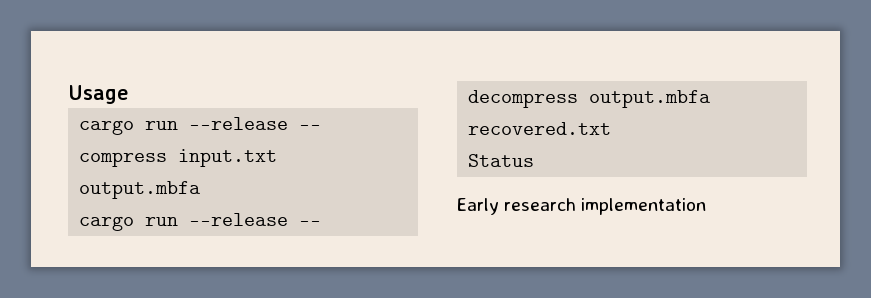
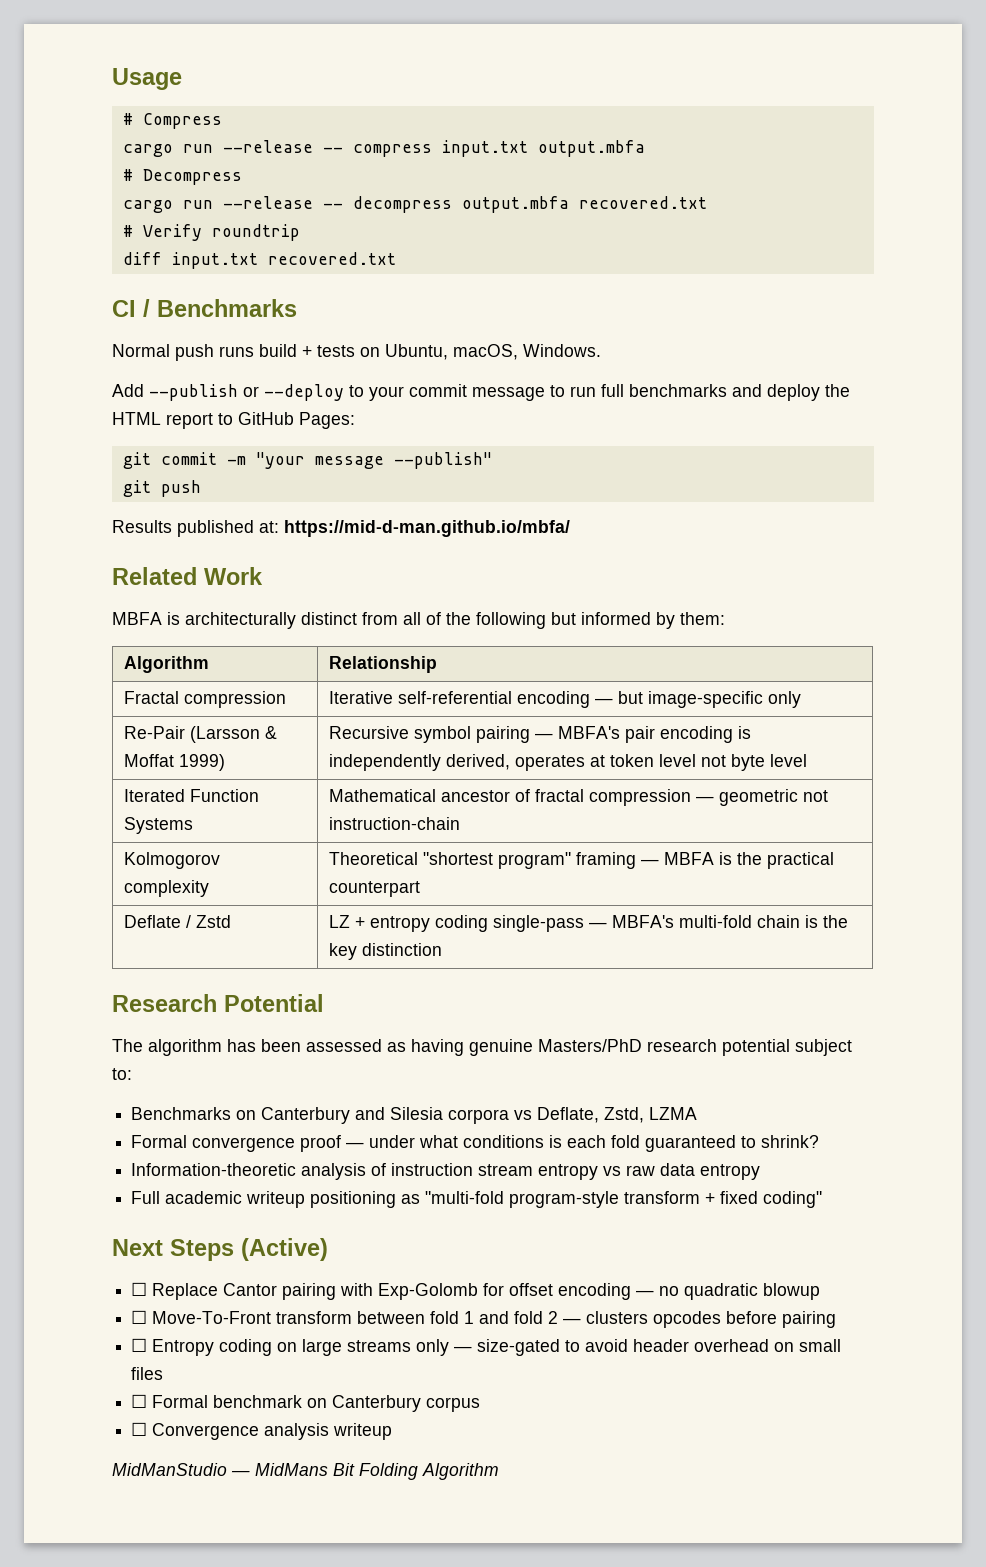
(128, 94) none -> [122,113,222,129] // # Compress
(201, 190) none -> [122,169,242,185] // # Decompress
[468,154,535,167] [457,198,707,215] Status // Early research implementation -> [122,224,300,241] [122,252,396,269] [112,299,297,317] [112,344,601,361] [112,384,850,401] [112,412,355,429] [122,452,492,469] [122,480,201,497] [112,520,570,537] [112,567,263,585] [112,612,725,629] [123,656,209,673] [328,656,437,673] [123,691,286,708] [328,691,801,708] [123,726,277,743] [123,754,225,771] [328,726,751,743] [328,754,807,771] [123,789,259,802] [123,817,193,834] [328,789,828,806] [328,817,460,830] [123,852,220,869] [123,880,209,897] [328,852,834,869] [328,881,420,897] [123,915,231,928] [328,915,848,932] [328,943,442,960] [112,994,324,1012] [112,1039,852,1056] [112,1068,132,1080] [131,1107,698,1124] [131,1135,820,1152] [131,1163,761,1180] [131,1191,823,1208] [112,1238,328,1261] [131,1282,821,1300] [131,1310,837,1328] [131,1338,842,1356] [131,1367,164,1380] [131,1394,481,1412] [131,1422,393,1440] [112,1463,499,1480] # Verify roundtrip // diff input.txt recovered.txt // CI / Benchmarks // Normal push runs build + tests on Ubuntu, macOS, Windows. // Add --publish or --deploy to your commit message to run full benchmarks and deploy the HTML report to GitHub Pages: // git commit -m "your message --publish" // git push // Results published at: https://mid-d-man.github.io/mbfa/ // Related Work // MBFA is architecturally distinct from all of the following but informed by them: // Algorithm | Relationship // Fractal compression | Iterative self-referential encoding — but image-specific only // Re-Pair (Larsson & Moffat 1999) | Recursive symbol pairing — MBFA's pair encoding is independently derived, operates at token level not byte level // Iterated Function Systems | Mathematical ancestor of fractal compression — geometric not instruction-chain // Kolmogorov complexity | Theoretical "shortest program" framing — MBFA is the practical counterpart // Deflate / Zstd | LZ + entropy coding single-pass — MBFA's multi-fold chain is the key distinction // Research Potential // The algorithm has been assessed as having genuine Masters/PhD research potential subject to: // Benchmarks on Canterbury and Silesia corpora vs Deflate, Zstd, LZMA // Formal convergence proof — under what conditions is each fold guaranteed to shrink? // Information-theoretic analysis of instruction stream entropy vs raw data entropy // Full academic writeup positioning as "multi-fold program-style transform + fixed coding" // Next Steps (Active) // ☐ Replace Cantor pairing with Exp-Golomb for offset encoding — no quadratic blowup // ☐ Move-To-Front transform between fold 1 and fold 2 — clusters opcodes before pairing // ☐ Entropy coding on large streams only — size-gated to avoid header overhead on small files // ☐ Formal benchmark on Canterbury corpus // ☐ Convergence analysis writeup // MidManStudio — MidMans Bit Folding Algorithm

